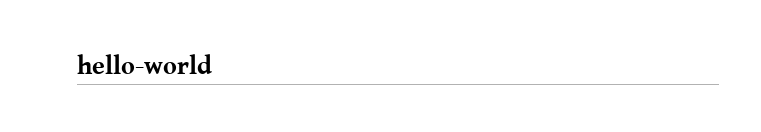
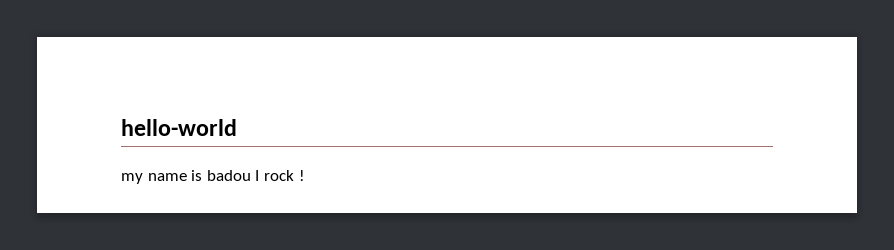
(212, 64) none -> [121,170,305,184] // my name is badou I rock !

